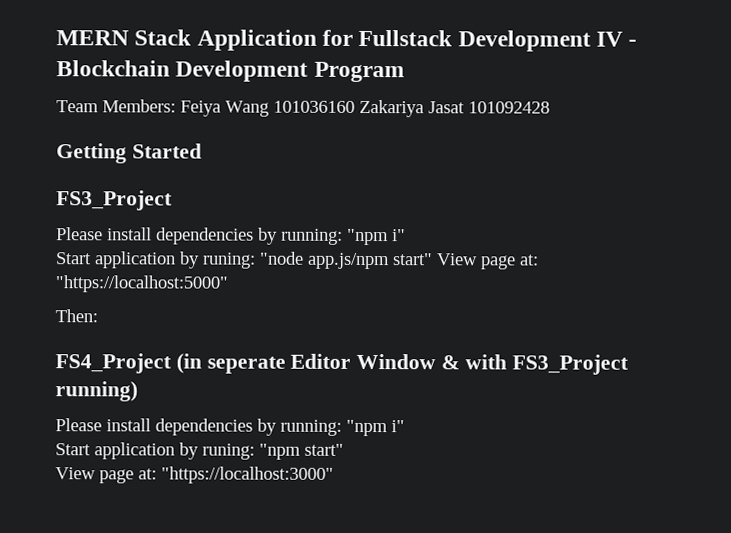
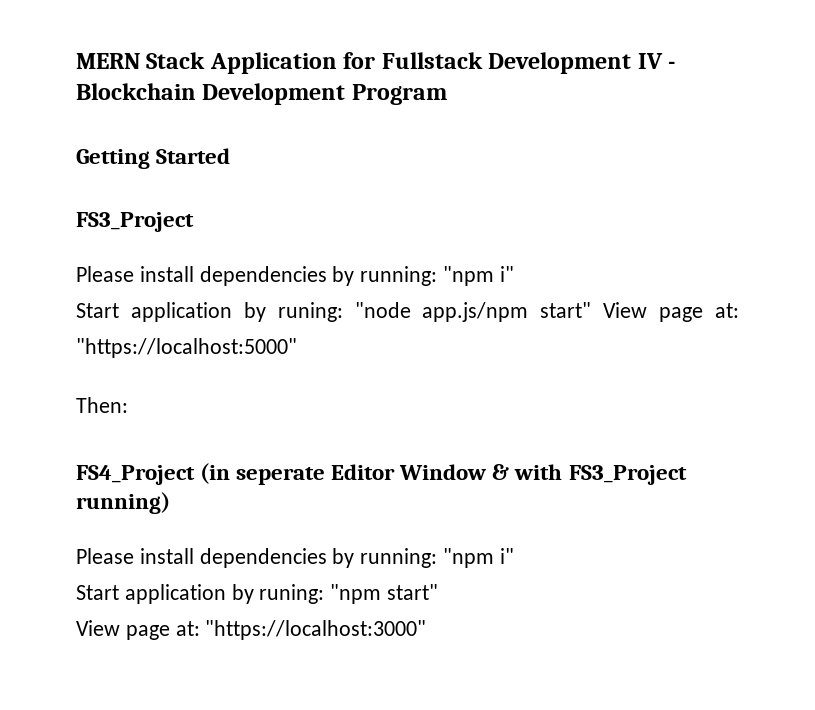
[56,99,550,118] // Team Members: Feiya Wang 101036160 Zakariya Jasat 101092428 -> (447, 94) none

